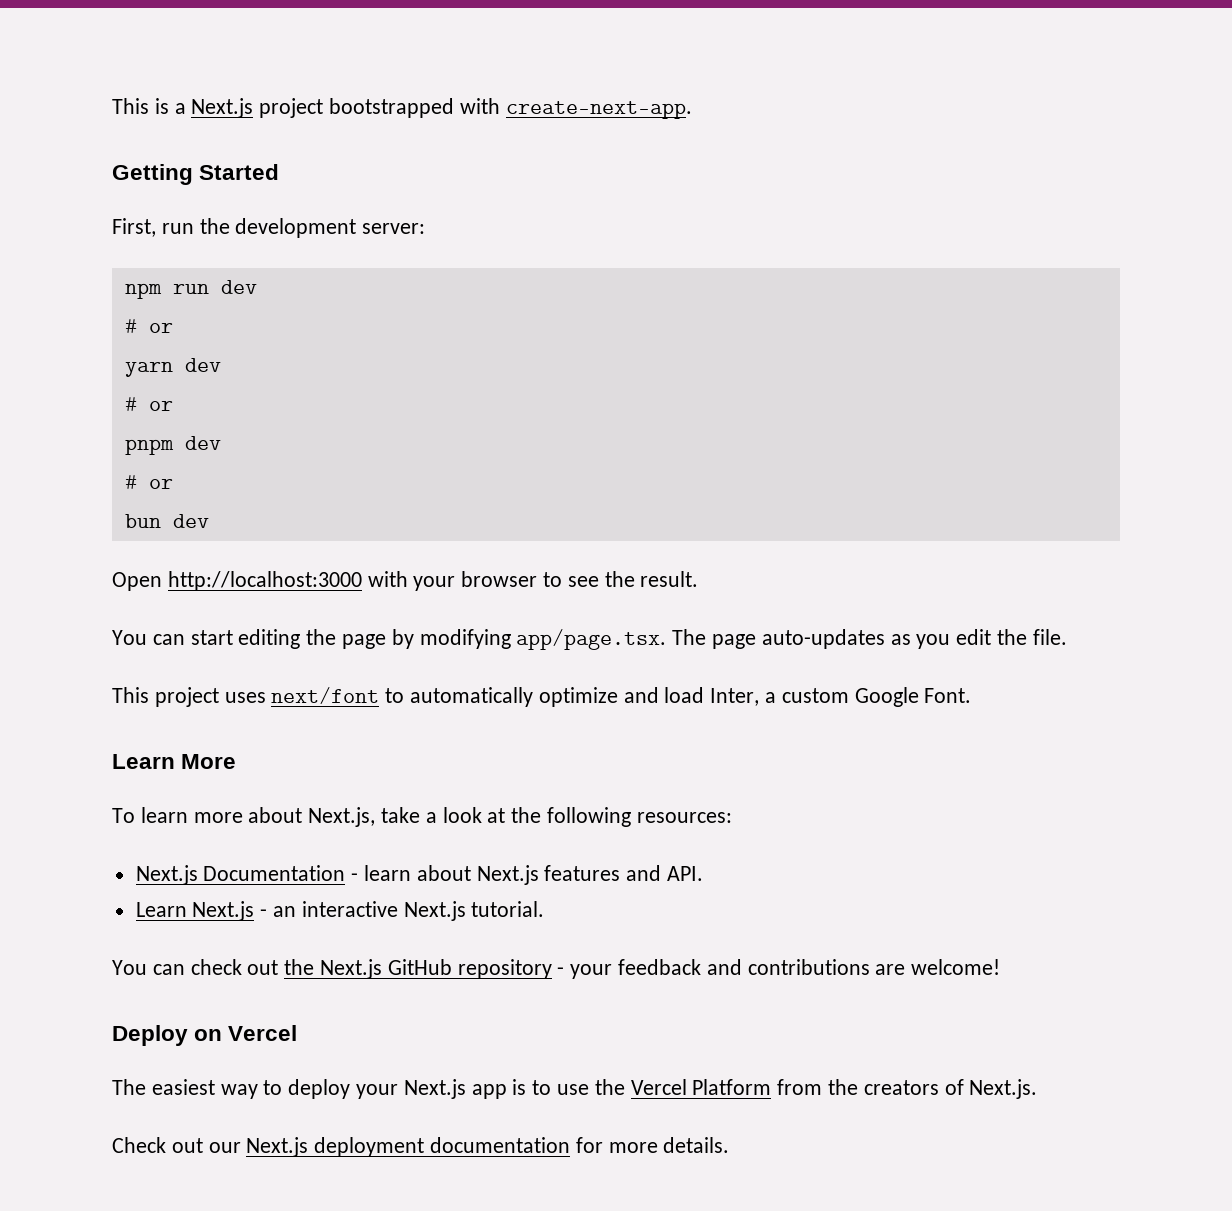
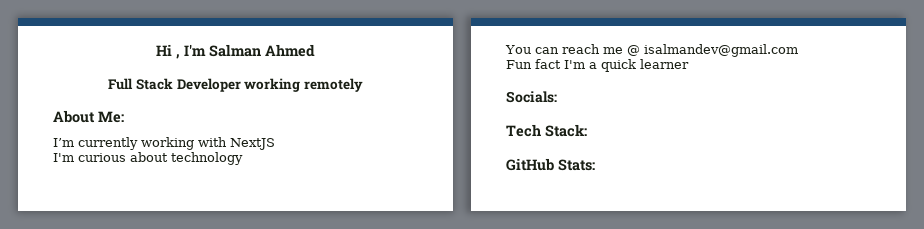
[112,98,692,119] [112,164,280,185] [112,218,426,238] [124,280,257,299] [124,319,173,333] [124,358,221,377] [124,397,173,411] [124,436,221,455] [124,475,173,489] [124,514,209,528] [112,571,699,591] [112,629,1067,650] [112,687,972,707] [112,754,237,769] [112,807,732,827] [135,865,704,885] [135,901,545,921] [112,959,1001,979] [112,1025,298,1046] [112,1079,1038,1099] [112,1137,730,1157] This is a Next.js project bootstrapped with create-next-app. // Getting Started // First, run the development server: // npm run dev // # or // yarn dev // # or // pnpm dev // # or // bun dev // Open http://localhost:3000 with your browser to see the result. // You can start editing the page by modifying app/page.tsx. The page auto-updates as you edit the file. // This project uses next/font to automatically optimize and load Inter, a custom Google Font. // Learn More // To learn more about Next.js, take a look at the following resources: // Next.js Documentation - learn about Next.js features and API. // Learn Next.js - an interactive Next.js tutorial. // You can check out the Next.js GitHub repository - your feedback and contributions are welcome! // Deploy on Vercel // The easiest way to deploy your Next.js app is to use the Vercel Platform from the creators of Next.js. // Check out our Next.js deployment documentation for more details. -> [156,44,315,59] [108,78,363,92] [53,110,124,123] [53,137,275,150] [53,152,243,165] [505,44,798,57] [506,59,689,72] [506,91,557,103] [506,124,587,137] [506,158,595,171] Hi , I'm Salman Ahmed // Full Stack Developer working remotely // About Me: // I’m currently working with NextJS // I'm curious about technology // You can reach me @ isalmandev@gmail.com // Fun fact I'm a quick learner // Socials: // Tech Stack: // GitHub Stats:

